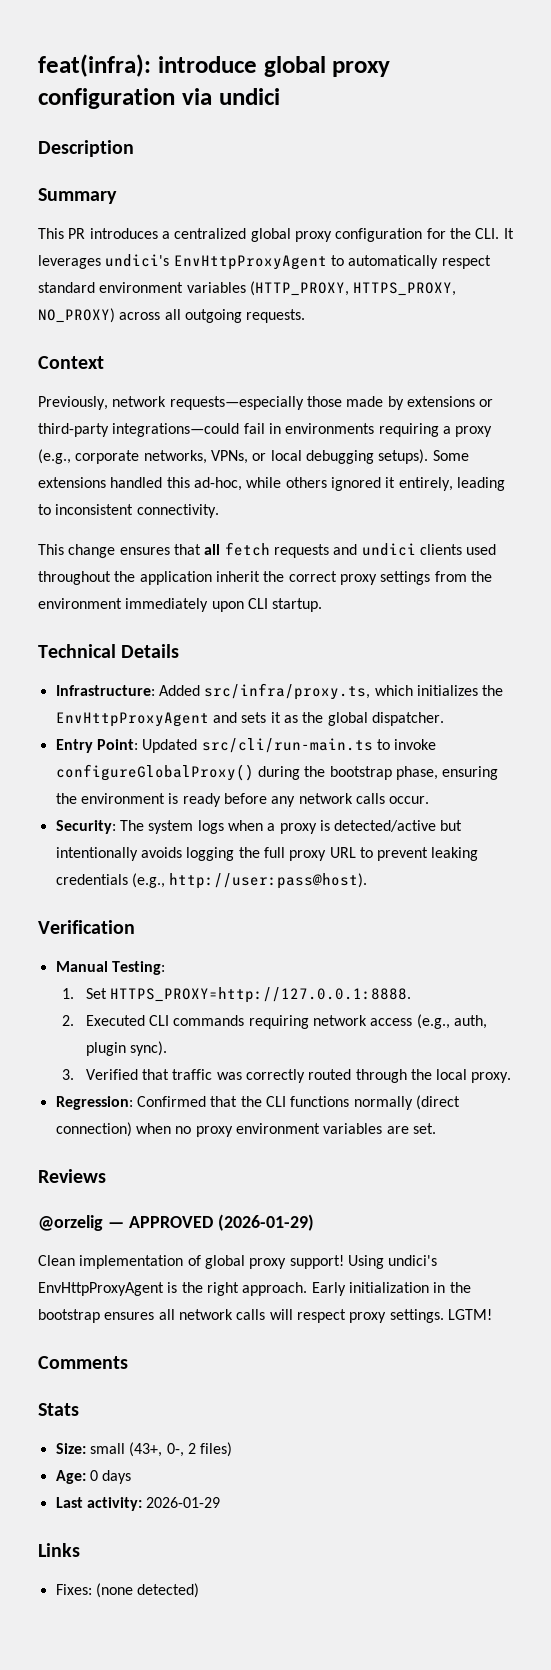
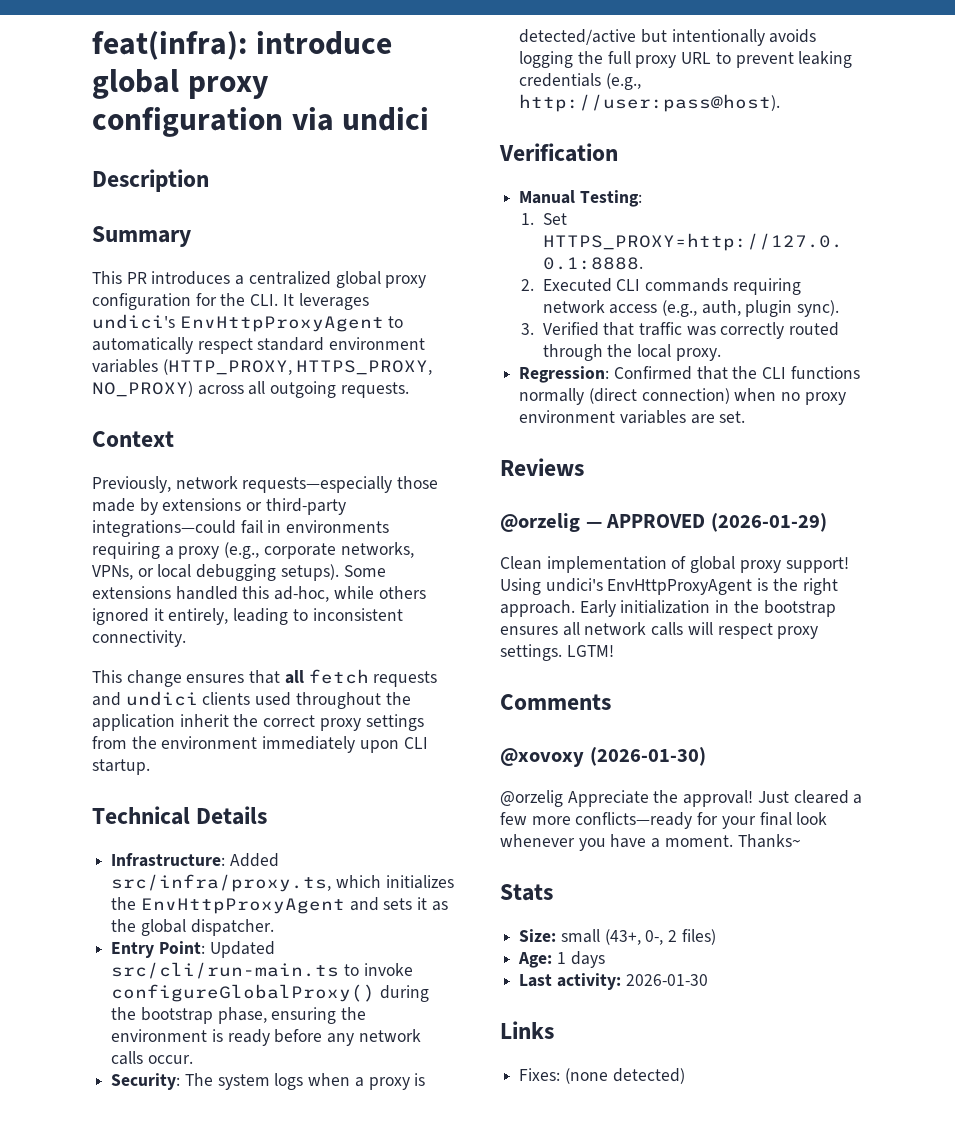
(128, 1362) none -> [500,747,706,767] [500,790,863,807] [500,812,828,829] [500,834,801,851] // @xovoxy (2026-01-30) // @orzelig Appreciate the approval! Just cleared a few more conflicts—ready for your final look whenever you have a moment. Thanks~
[89,1470,98,1481] 0 -> [556,952,566,964] 1
[146,1497,221,1508] 2026-01-29 -> [625,974,708,986] 2026-01-30

